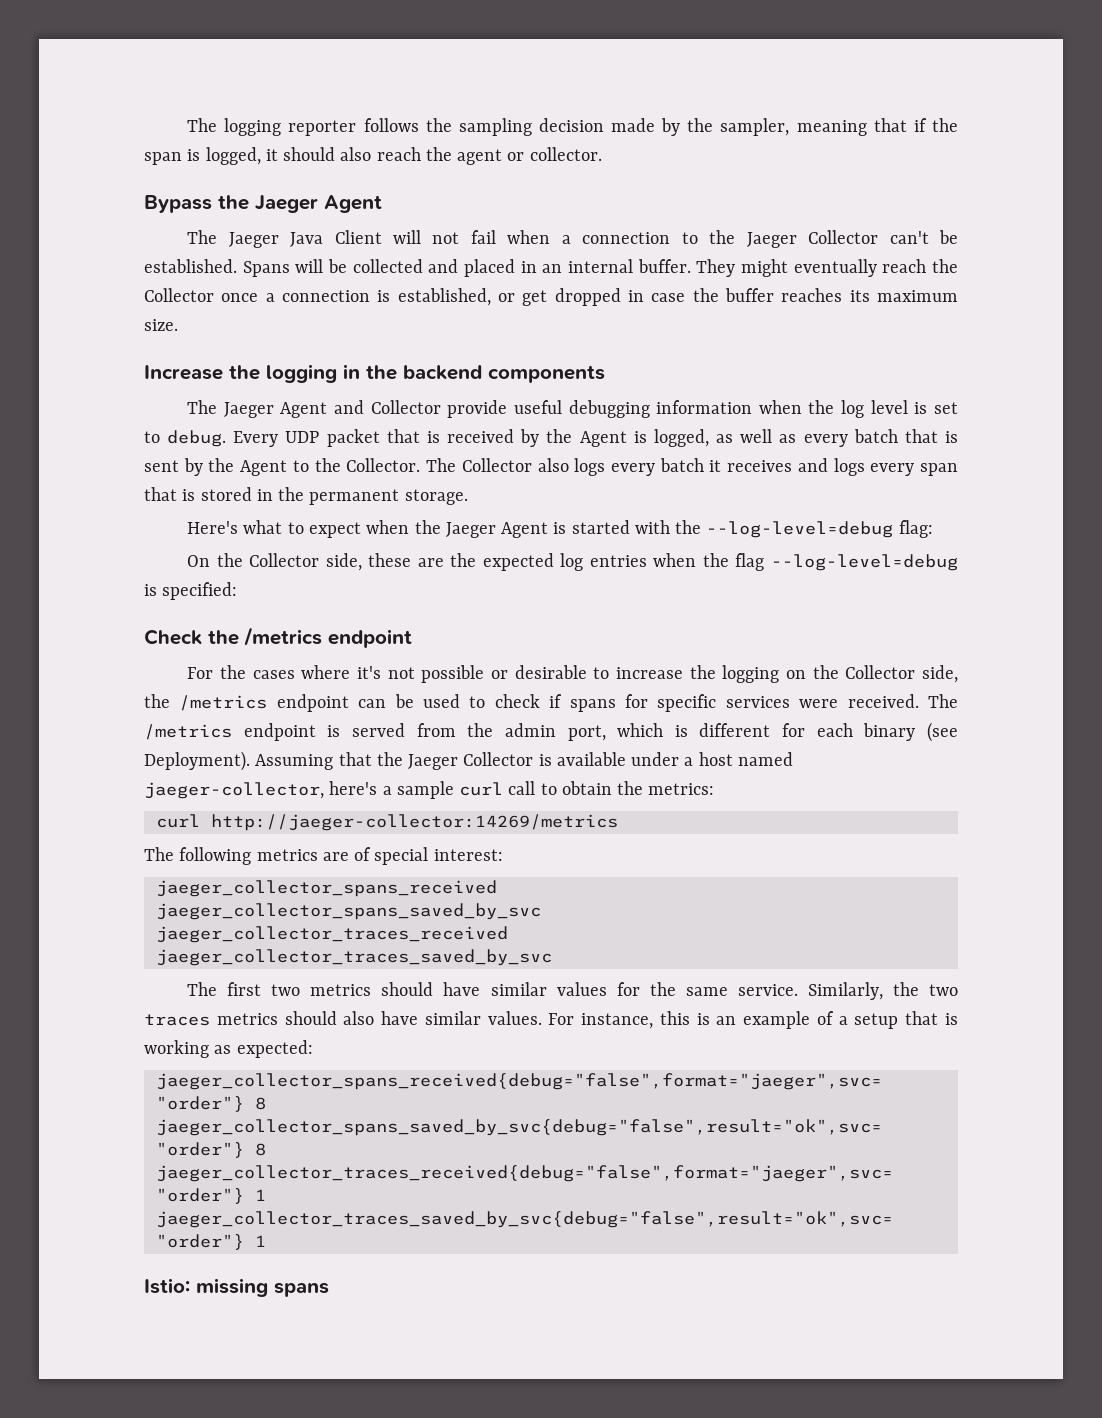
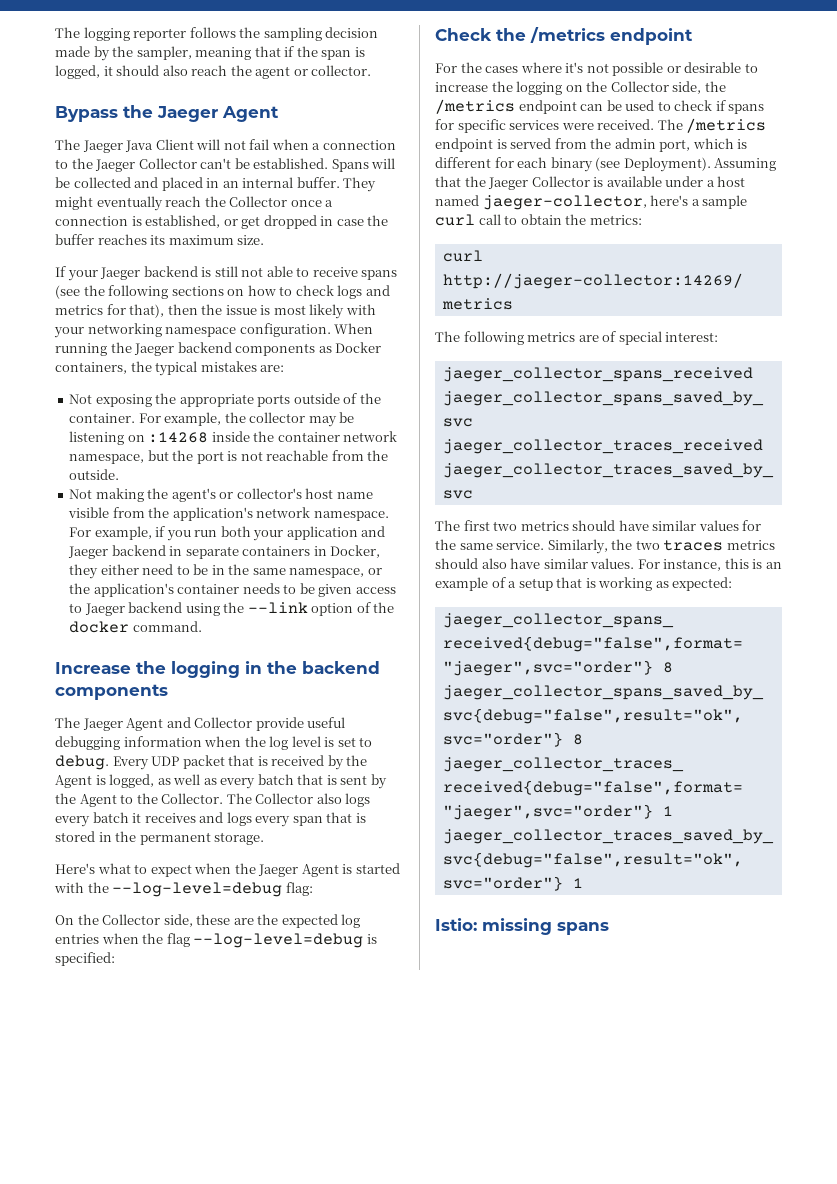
(178, 325) none -> [55,266,398,281] [55,285,390,299] [55,304,376,319] [54,323,374,338] [55,342,382,356] [55,361,285,376] [69,393,381,407] [69,412,355,427] [69,431,398,445] [69,450,389,464] [69,469,120,480] [69,488,373,502] [68,507,389,521] [69,526,386,541] [68,545,381,559] [69,564,382,579] [69,583,396,597] [69,602,395,616] [69,621,202,633] // If your Jaeger backend is still not able to receive spans (see the following sections on how to check logs and metrics for that), then the issue is most likely with your networking namespace configuration. When running the Jaeger backend components as Docker containers, the typical mistakes are: // Not exposing the appropriate ports outside of the container. For example, the collector may be listening on :14268 inside the container network namespace, but the port is not reachable from the outside. // Not making the agent's or collector's host name visible from the application's network namespace. For example, if you run both your application and Jaeger backend in separate containers in Docker, they either need to be in the same namespace, or the application's container needs to be given access to Jaeger backend using the --link option of the docker command.

